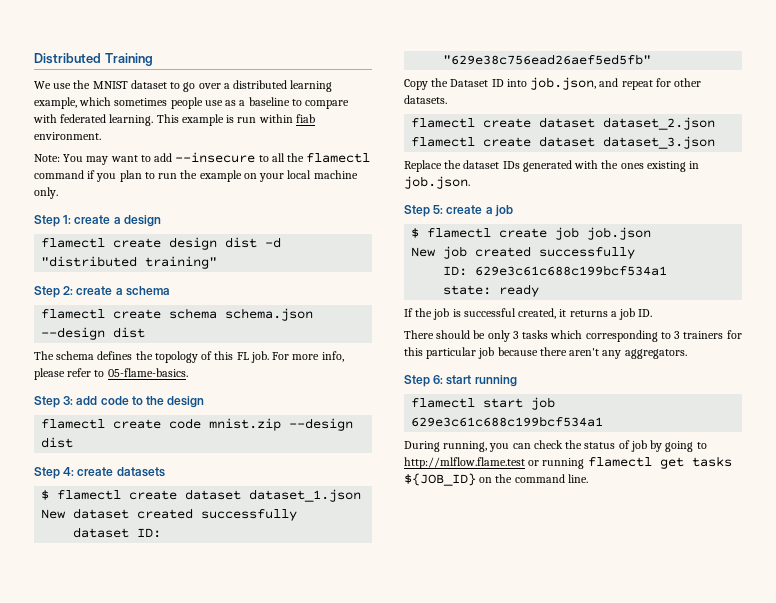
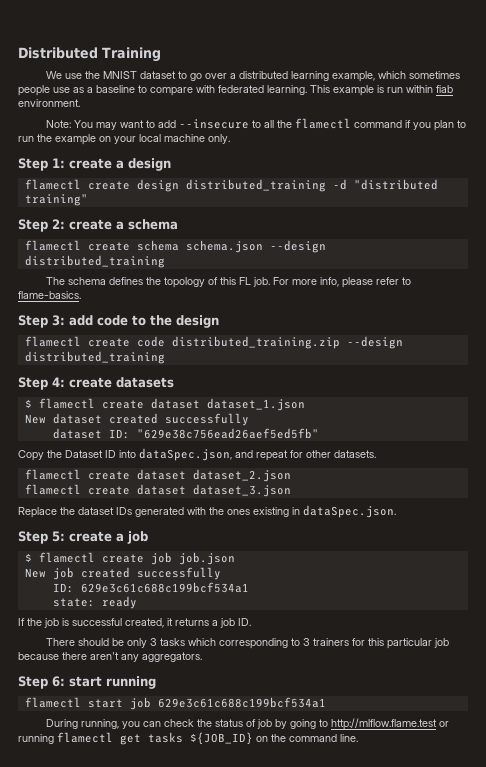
[225,237,258,248] dist -> [185,179,326,192] distributed_training
[113,327,146,338] dist -> [24,255,165,268] distributed_training
[107,368,188,377] 05-flame-basics. -> [18,291,81,299] flame-basics.
[209,418,354,431] [41,437,74,448] mnist.zip --design dist -> [171,336,403,349] [24,351,165,364] distributed_training.zip --design distributed_training
[530,77,597,90] job.json, -> [139,448,232,461] dataSpec.json,
[404,176,470,189] job.json. -> [303,505,396,518] dataSpec.json.

